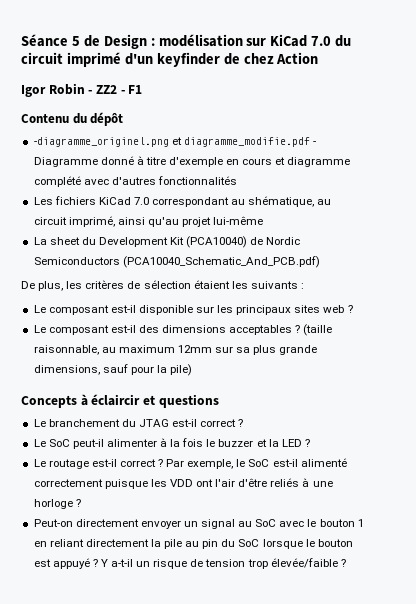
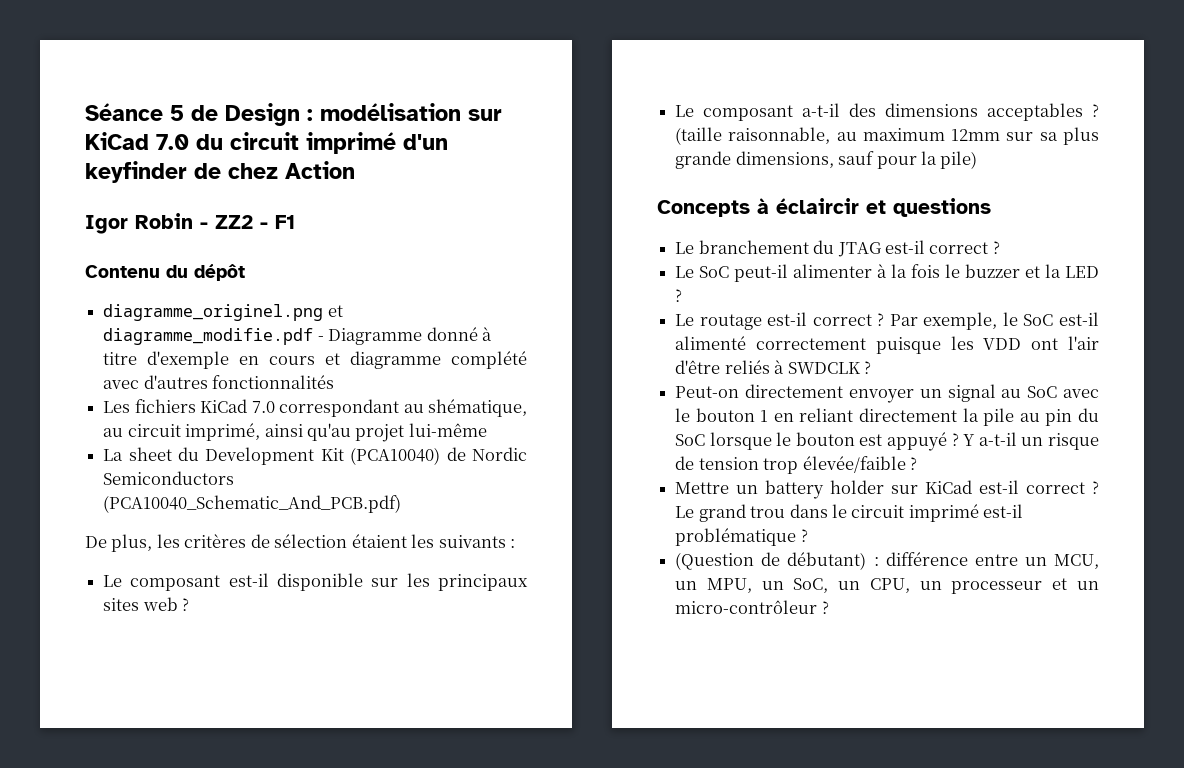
[33,137,169,147] -diagramme_originel.png -> [103,304,324,321] diagramme_originel.png
[110,325,136,333] est-il -> [802,103,841,117] a-t-il
[312,481,333,487] [33,499,73,509] une horloge -> [787,362,861,374] SWDCLK
(346, 563) none -> [675,480,1099,499] [675,504,1024,522] [675,528,808,546] [675,552,1099,570] [675,578,1099,594] [675,600,829,614] // Mettre un battery holder sur KiCad est-il correct ? Le grand trou dans le circuit imprimé est-il problématique ? // (Question de débutant) : différence entre un MCU, un MPU, un SoC, un CPU, un processeur et un micro-contrôleur ?

